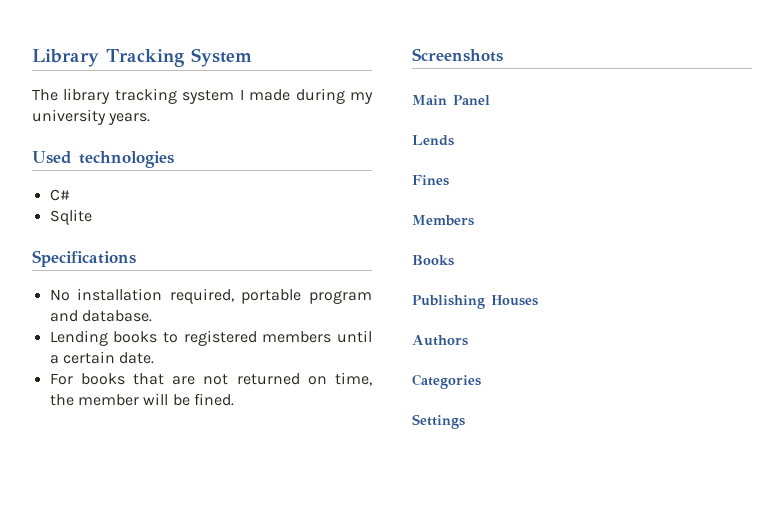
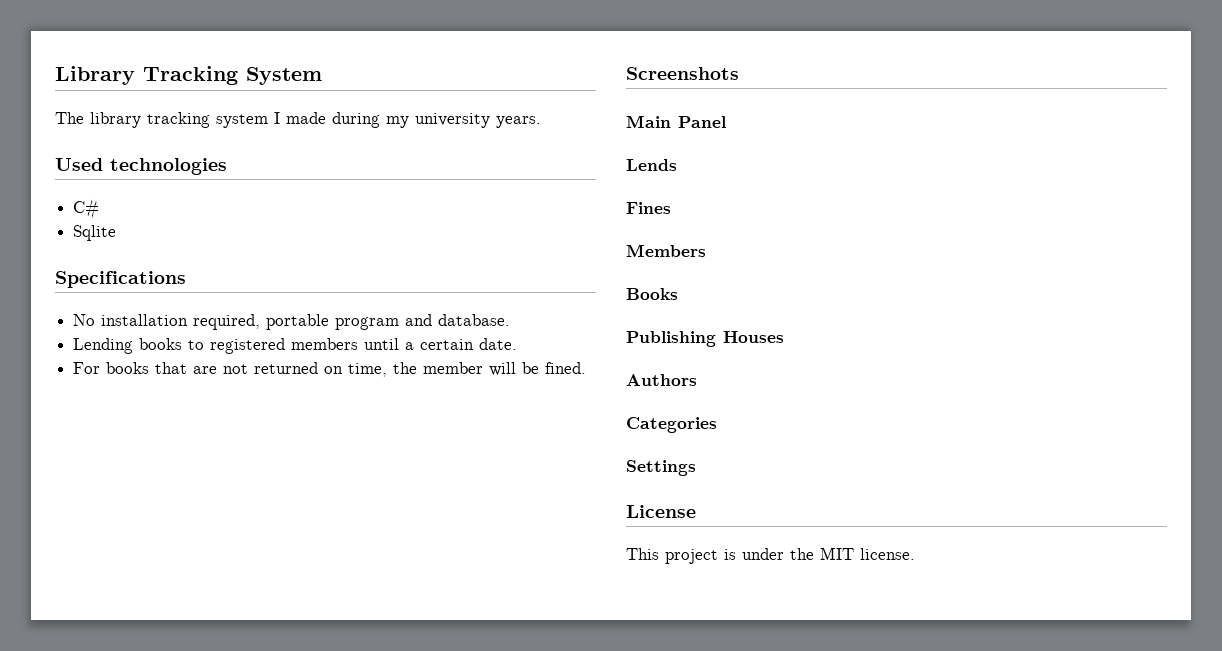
(465, 421) none -> [626,505,696,518] [626,547,915,564] // License // This project is under the MIT license.

